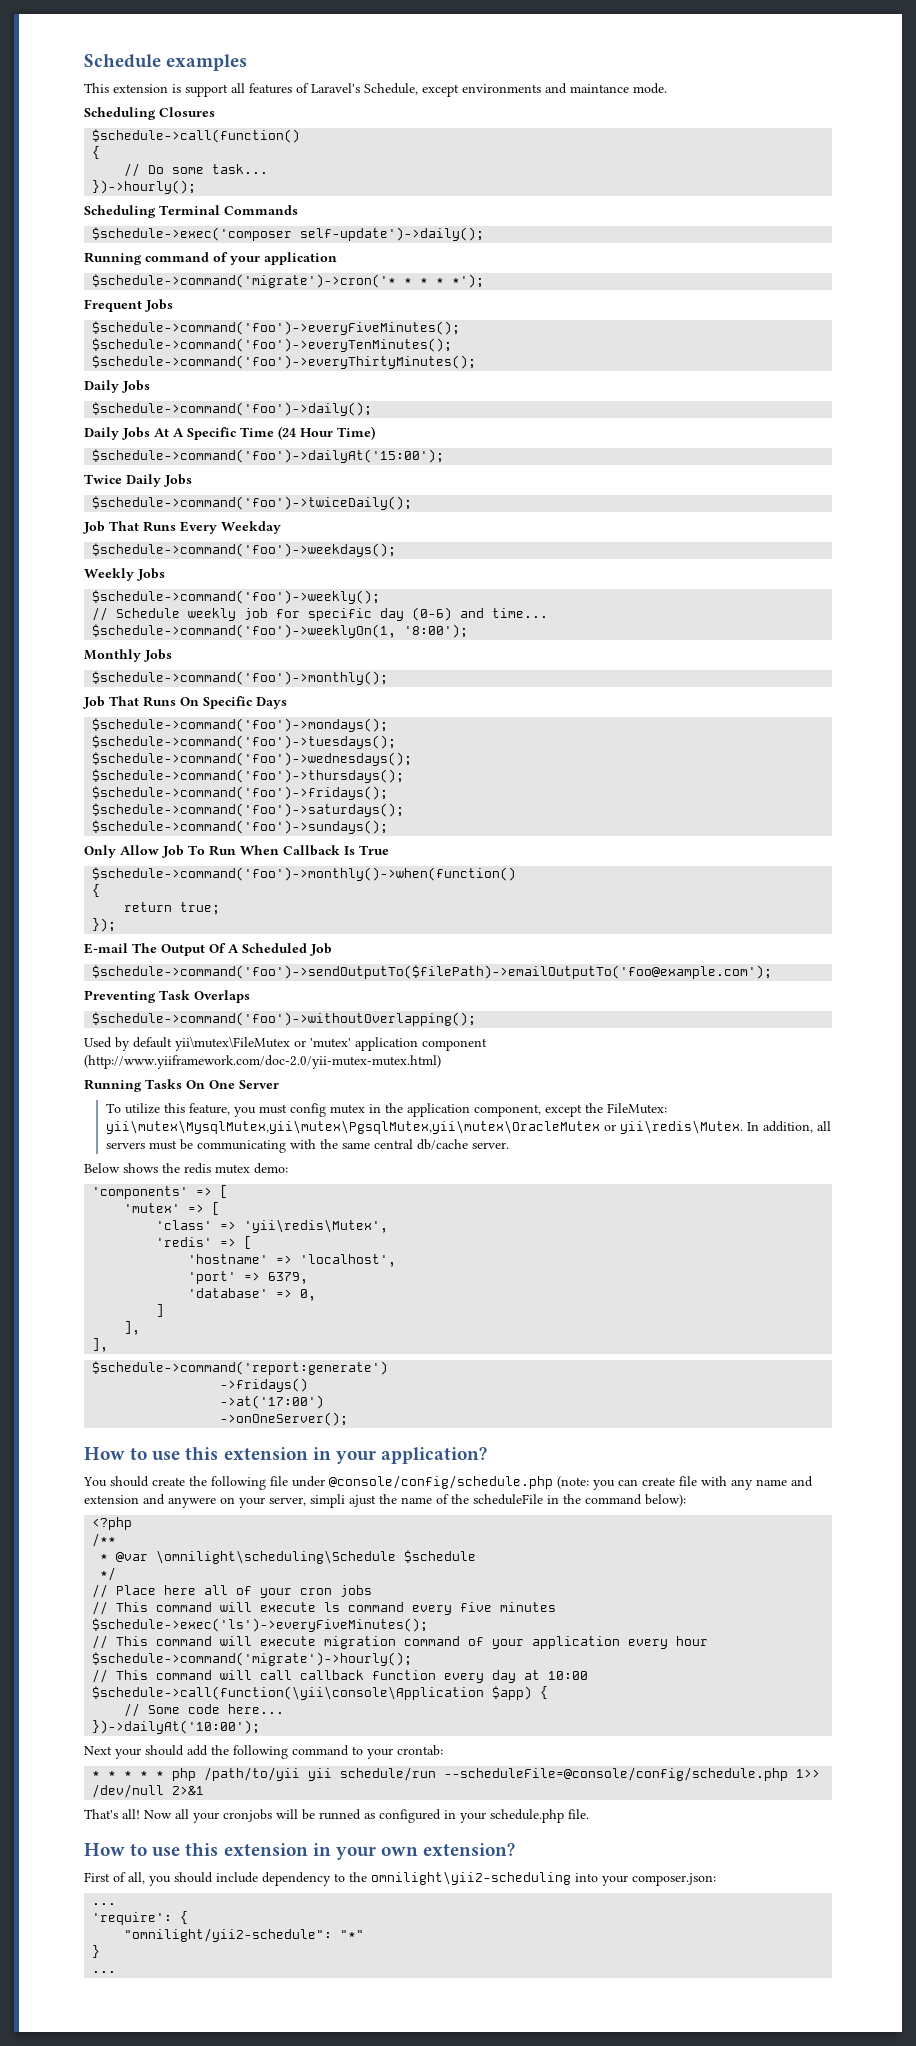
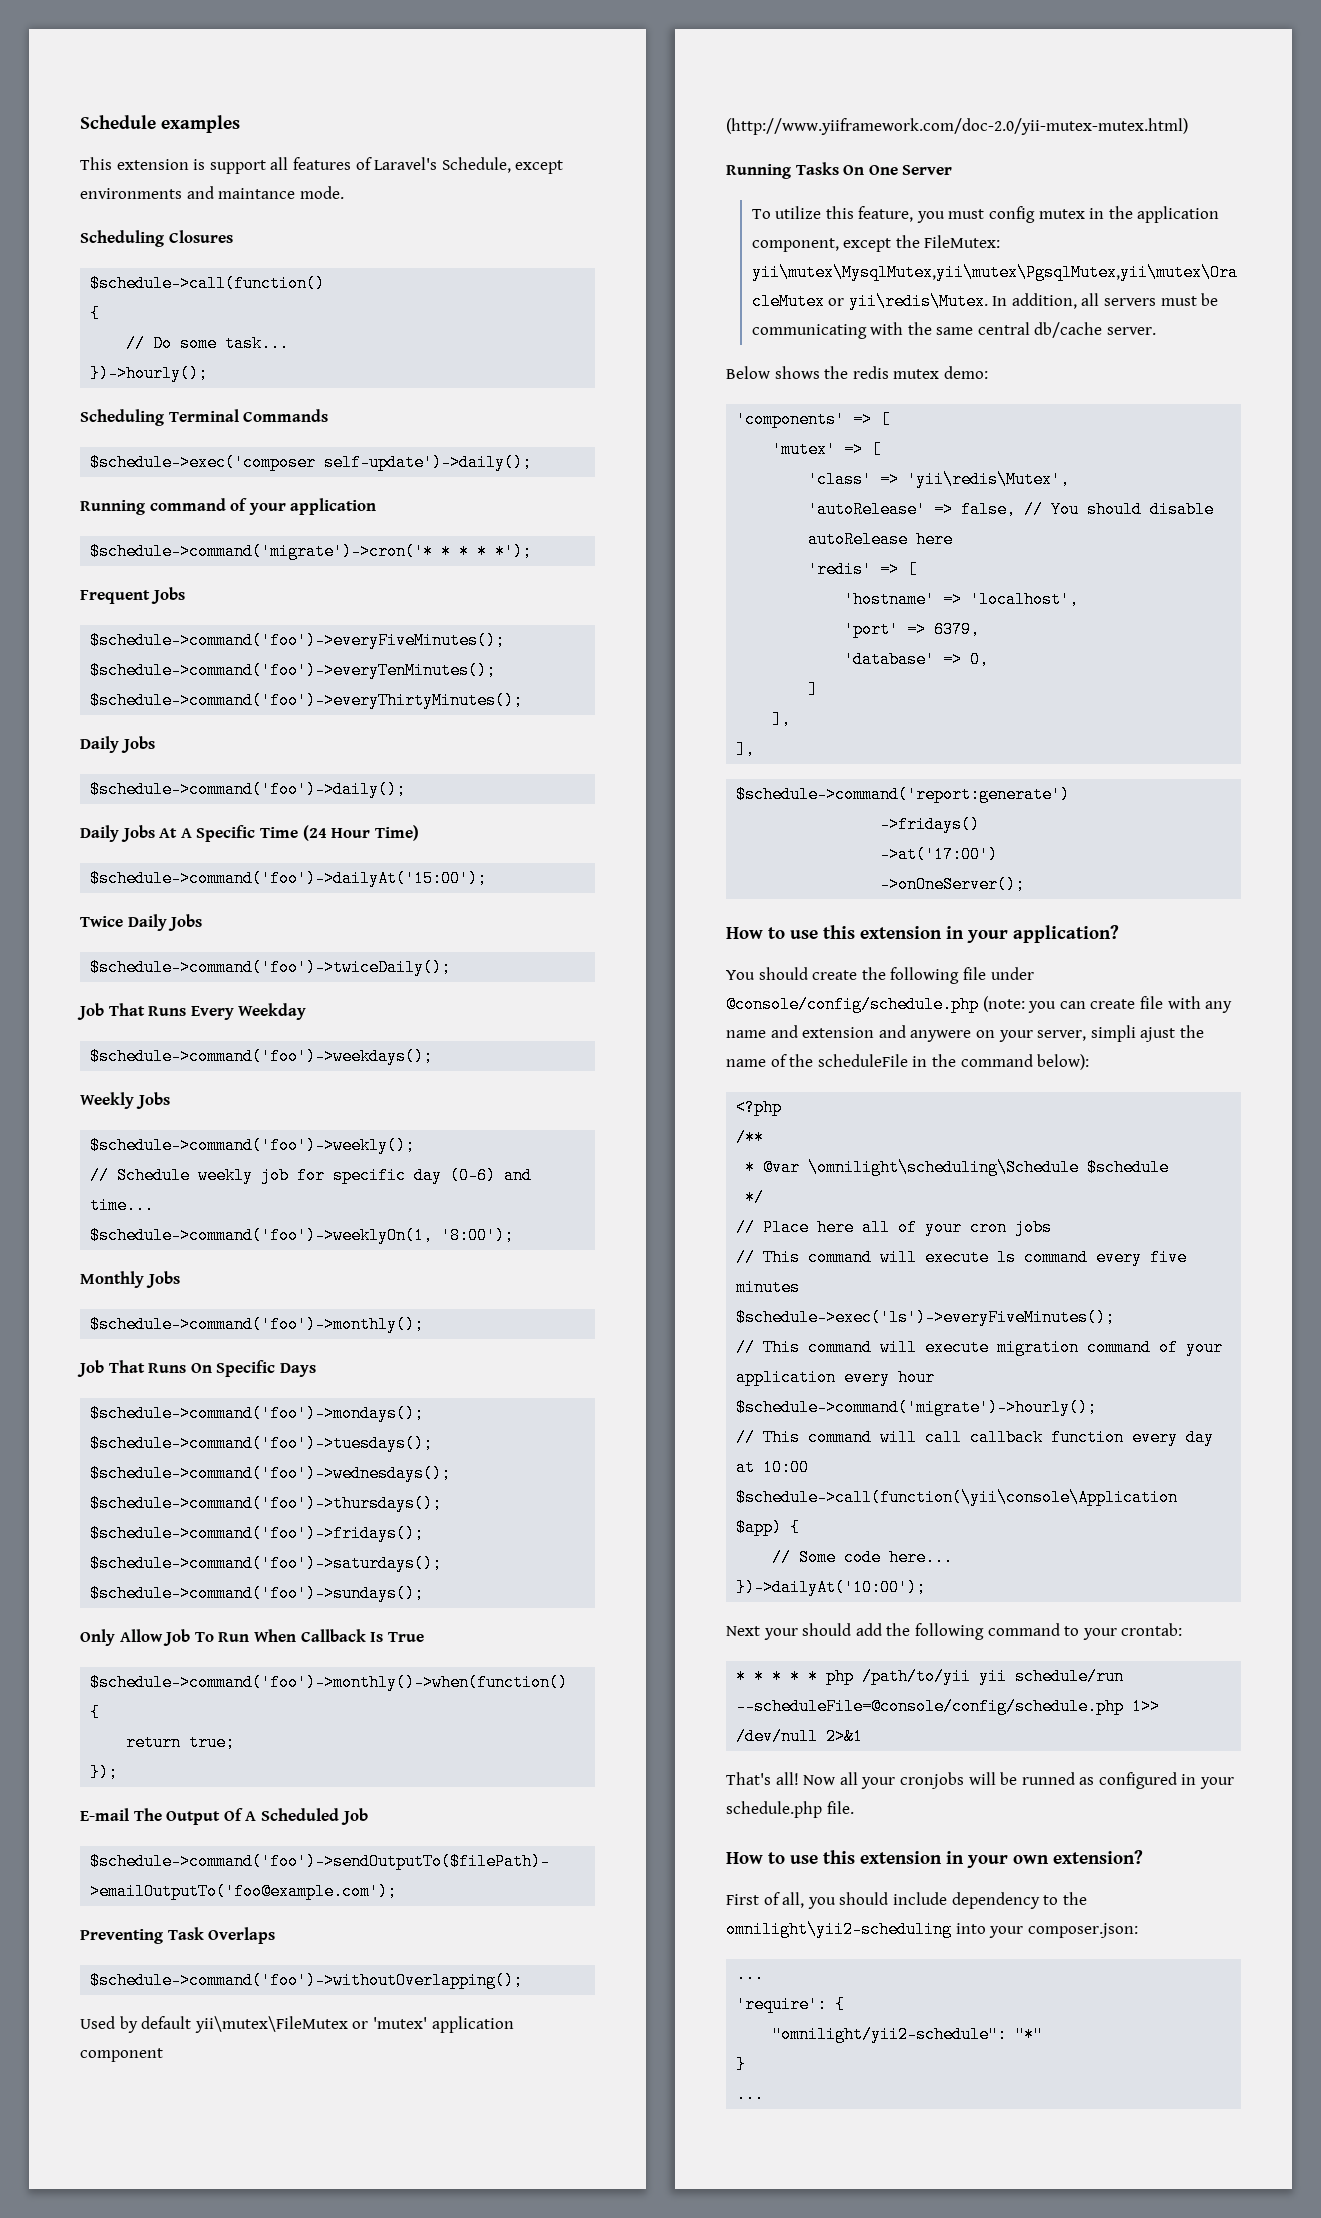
(389, 1226) none -> [808,501,1215,518] [808,531,954,548] // 'autoRelease' => false, // You should disable autoRelease here

